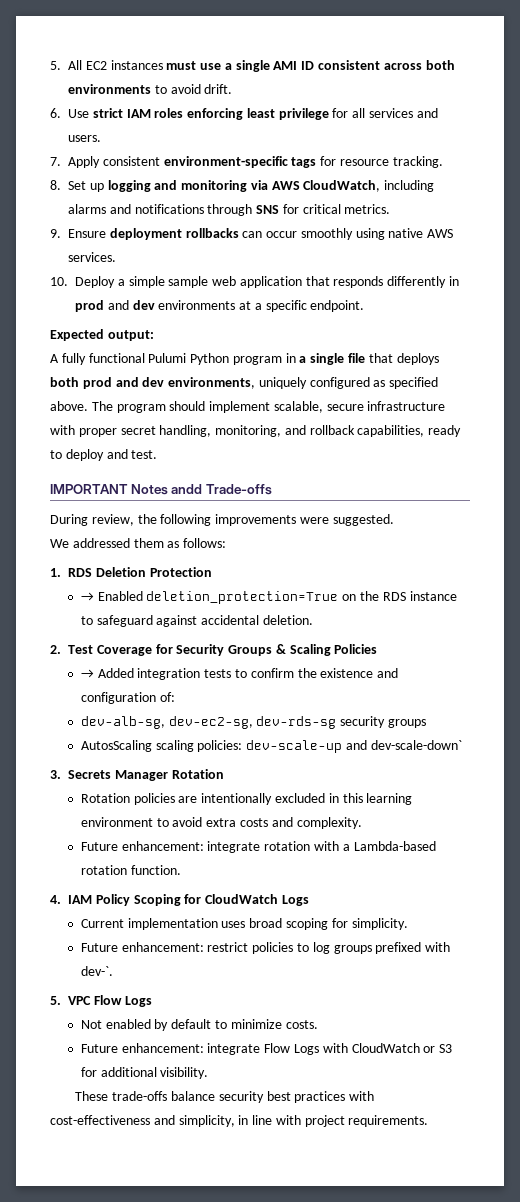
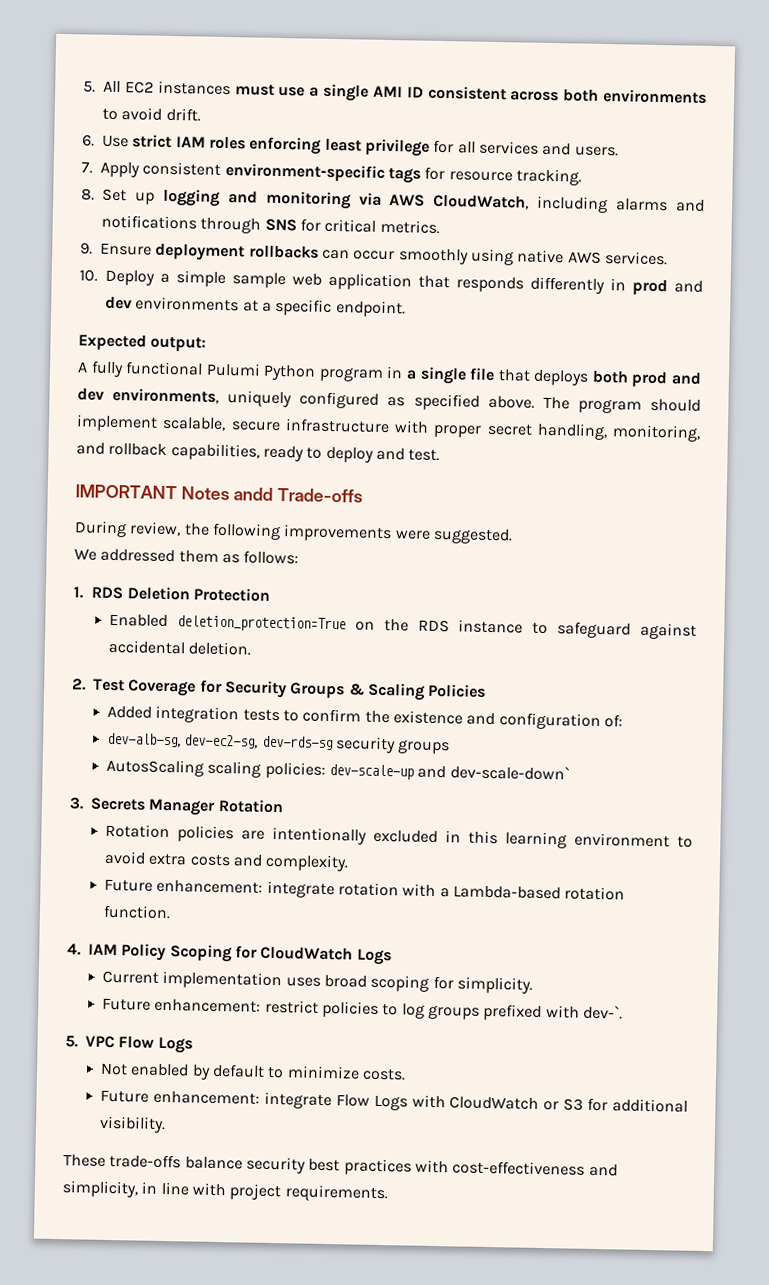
[80,592,94,601] → -> (271, 594) none
[80,669,94,678] → -> (487, 690) none

